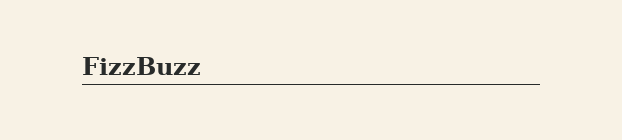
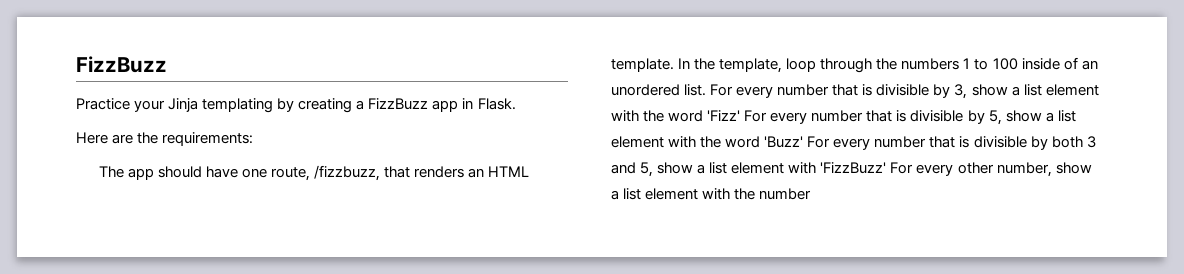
[82,57,201,75] FizzBuzz -> [76,56,167,73] [76,98,516,113] [76,132,254,146] [98,165,530,181] [611,57,1098,73] [611,84,1099,99] [611,110,1076,125] [611,136,1096,150] [611,162,1092,177] [611,188,812,200] FizzBuzz // Practice your Jinja templating by creating a FizzBuzz app in Flask. // Here are the requirements: // The app should have one route, /fizzbuzz, that renders an HTML template. In the template, loop through the numbers 1 to 100 inside of an unordered list. For every number that is divisible by 3, show a list element with the word 'Fizz' For every number that is divisible by 5, show a list element with the word 'Buzz' For every number that is divisible by both 3 and 5, show a list element with 'FizzBuzz' For every other number, show a list element with the number

